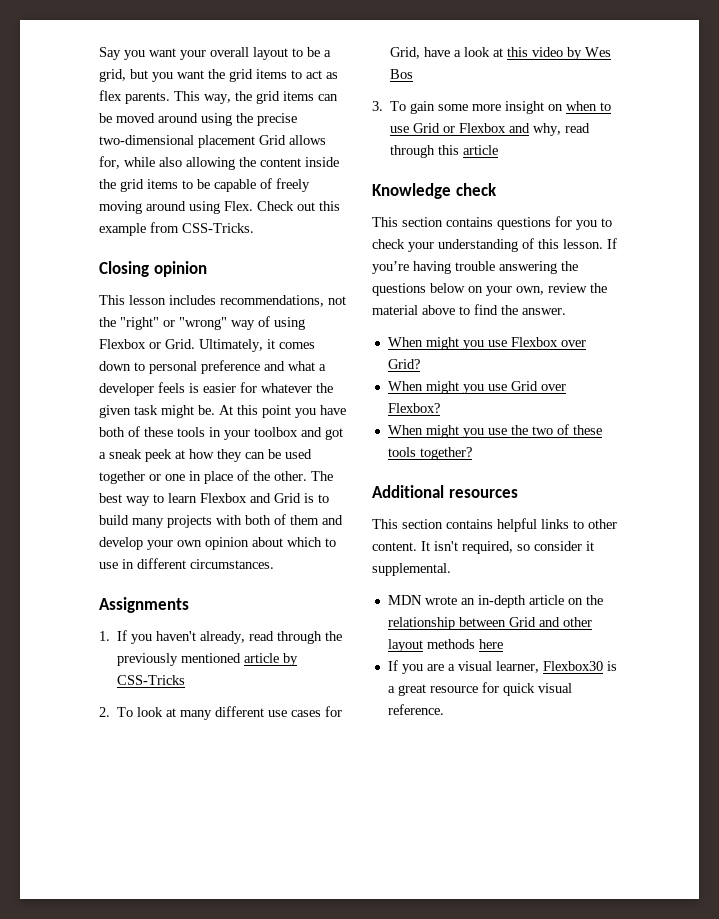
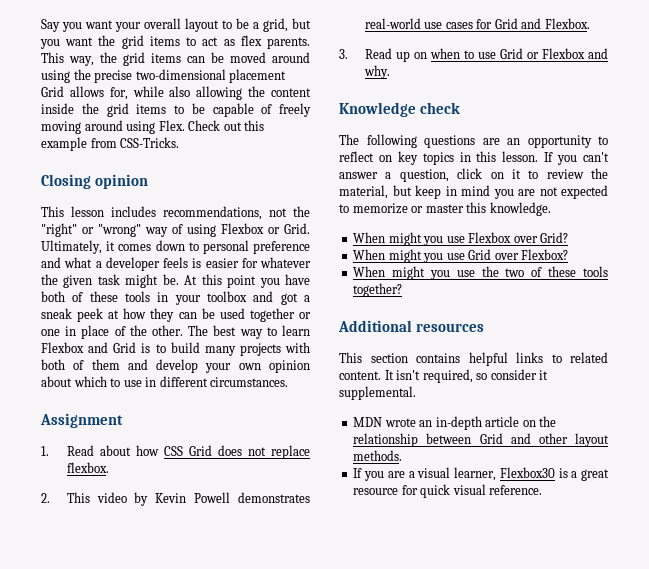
[99,597,189,613] Assignments -> [40,413,123,428] Assignment
[117,630,343,644] [117,653,299,666] [117,675,186,685] [99,706,343,720] [390,47,612,60] [390,69,414,79] [372,101,545,114] If you haven't already, read through the previously mentioned article by CSS-Tricks // 2. To look at many different use cases for Grid, have a look at this video by Wes Bos // 3. To gain some more insight -> [66,445,310,459] [66,462,109,473] [41,492,310,506] [364,18,590,29] [339,48,410,62] Read about how CSS Grid does not replace flexbox. // 2. This video by Kevin Powell demonstrates real-world use cases for Grid and Flexbox. // 3. Read up
[533,123,591,136] [390,145,499,158] [372,183,497,199] [372,216,612,230] [372,238,617,252] [372,261,578,274] [372,283,607,296] [372,304,566,315] why, read through this article // Knowledge check // This section contains questions for you to check your understanding of this lesson. If you’re having trouble answering the questions below on your own, review the material above to find the answer. -> [363,65,390,79] [339,102,460,117] [339,134,608,148] [339,151,609,165] [339,168,608,182] [339,185,608,199] [339,202,551,216] why. // Knowledge check // The following questions are an opportunity to reflect on key topics in this lesson. If you can't answer a question, click on it to review the material, but keep in mind you are not expected to memorize or master this knowledge.
[588,519,617,529] other -> [570,352,608,363] related
[426,639,503,649] methods here -> [353,450,403,461] methods.

